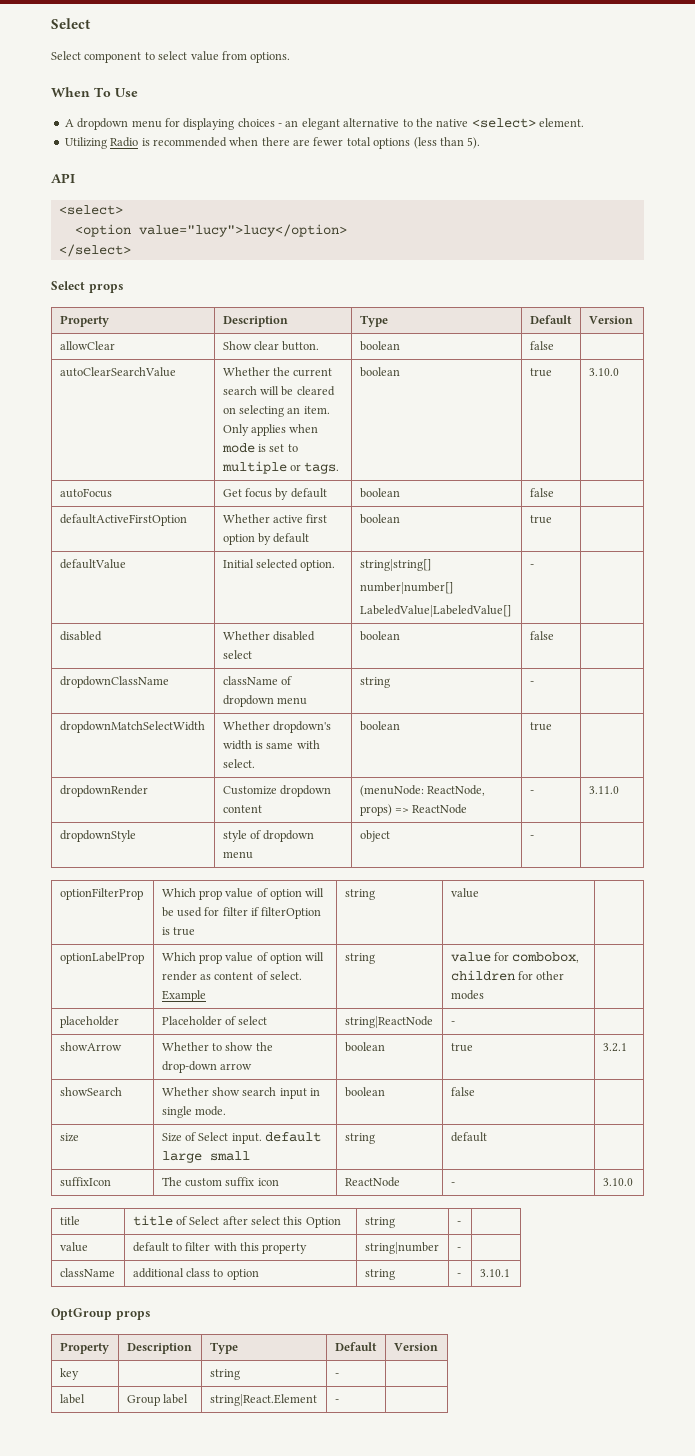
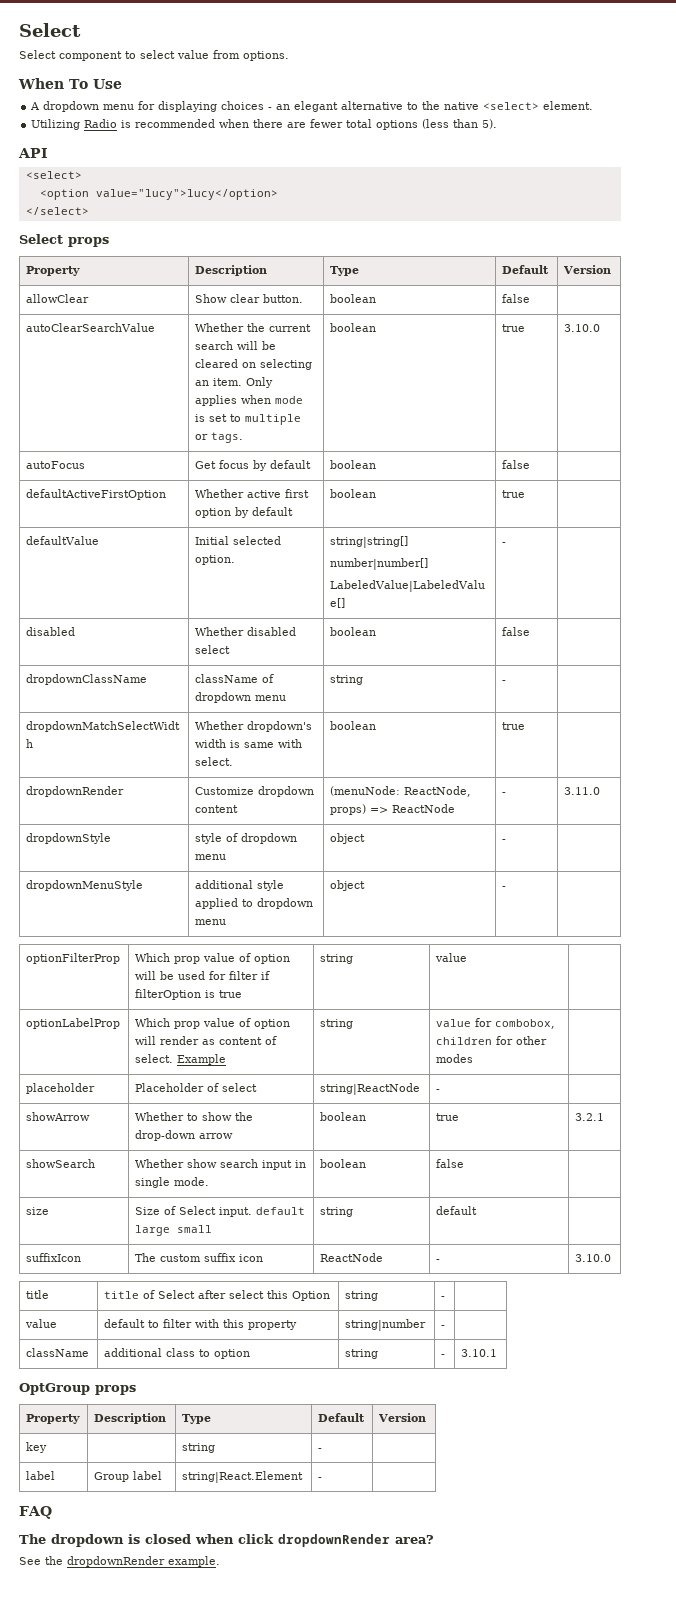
(534, 837) none -> [26,880,144,891] [195,880,285,891] [195,898,314,909] [195,919,227,925] [330,880,366,891] [502,886,507,889] // dropdownMenuStyle | additional style applied to dropdown menu | object | - |
(339, 1401) none -> [19,1506,52,1519] [19,1534,434,1547] [19,1556,220,1567] // FAQ // The dropdown is closed when click dropdownRender area? // See the dropdownRender example.

